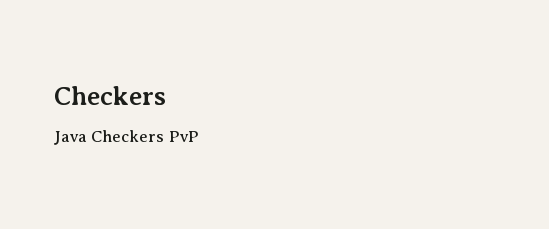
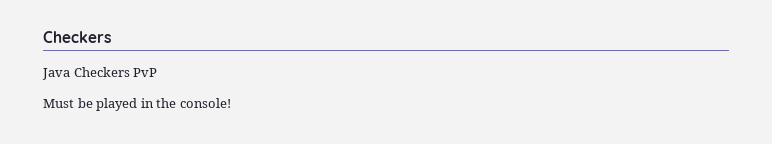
(199, 136) none -> [43,98,231,111] // Must be played in the console!

